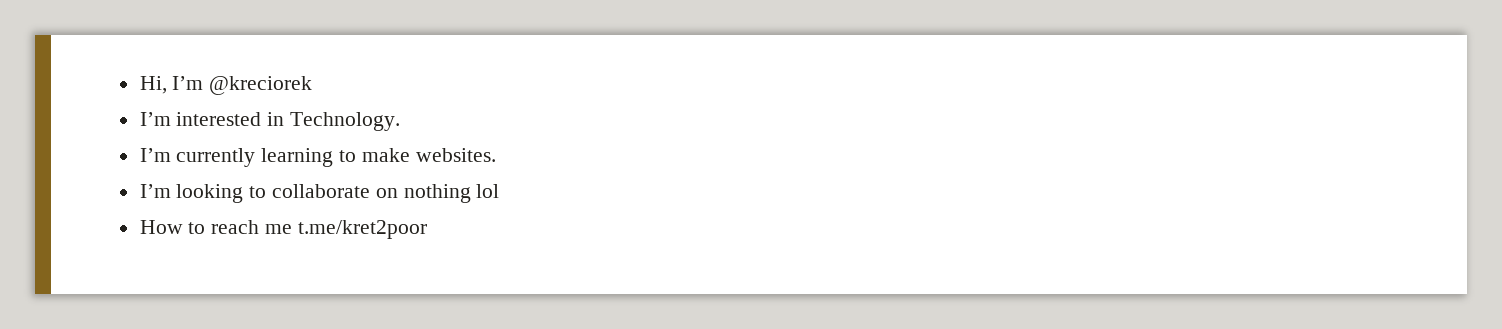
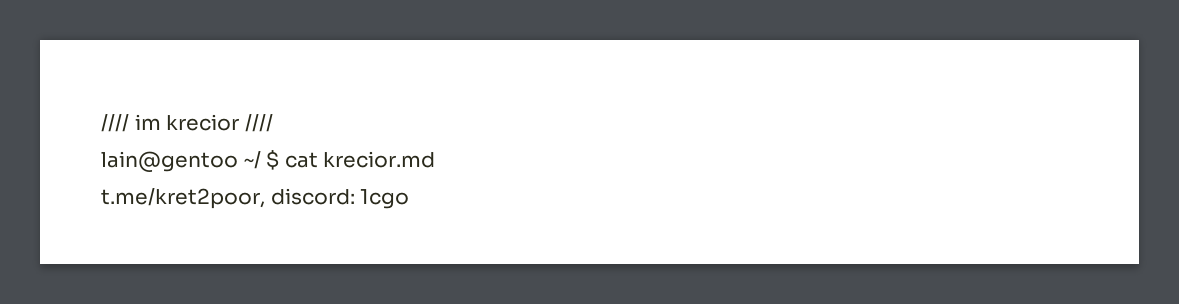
[139,76,313,95] [139,112,401,131] [139,148,496,167] [139,184,500,203] [139,220,427,239] Hi, I’m @kreciorek // I’m interested in Technology. // I’m currently learning to make websites. // I’m looking to collaborate on nothing lol // How to reach me t.me/kret2poor -> [101,114,273,132] [101,150,436,172] [101,188,410,209] //// im krecior //// // lain@gentoo ~/ $ cat krecior.md // t.me/kret2poor, discord: 1cgo

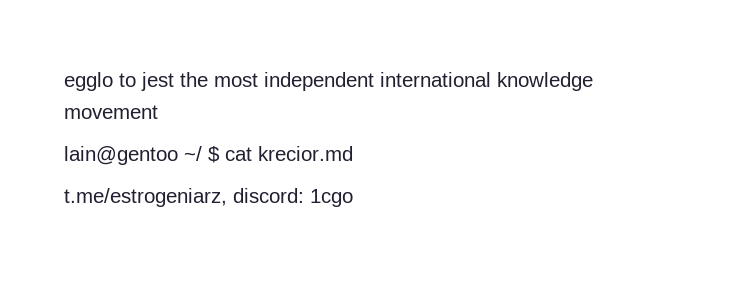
[101,114,273,132] //// im krecior //// -> [64,72,593,91] [64,105,158,119] egglo to jest the most independent international knowledge movement
[101,188,265,209] t.me/kret2poor, -> [64,188,227,207] t.me/estrogeniarz,

